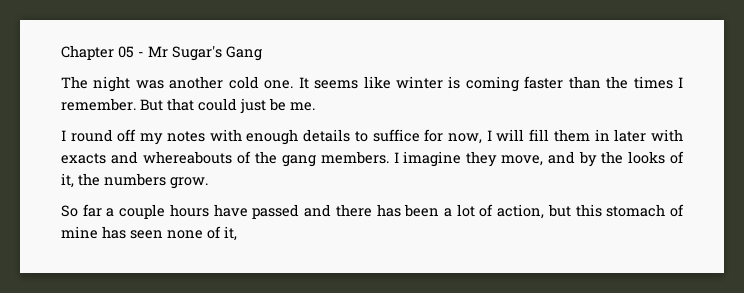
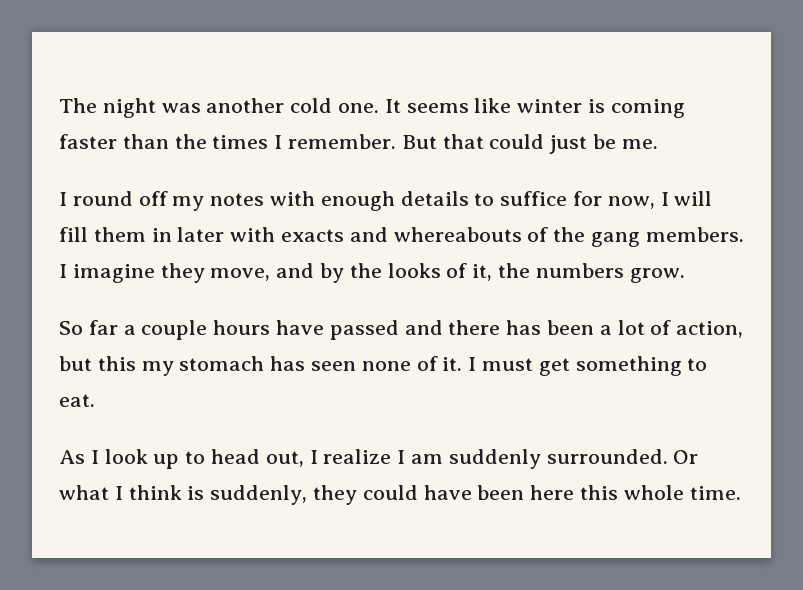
[61,45,262,61] Chapter 05 - Mr Sugar's Gang // -> (59, 105) none
[606,204,684,217] [61,226,98,239] stomach of mine -> [141,356,265,376] my stomach
[224,226,237,241] it, -> [442,356,708,376] [59,394,95,407] [59,449,699,469] [59,485,741,505] it. I must get something to eat. // As I look up to head out, I realize I am suddenly surrounded. Or what I think is suddenly, they could have been here this whole time.

